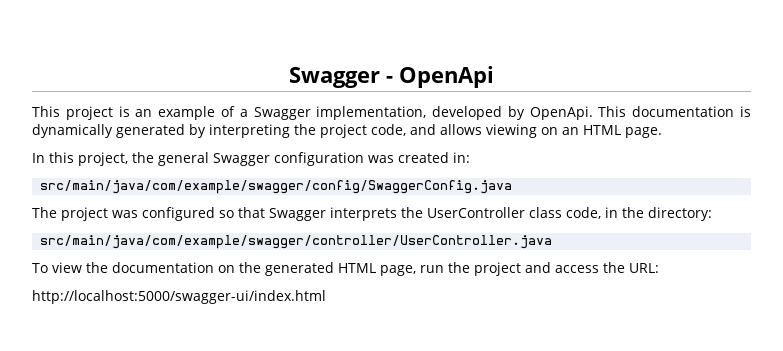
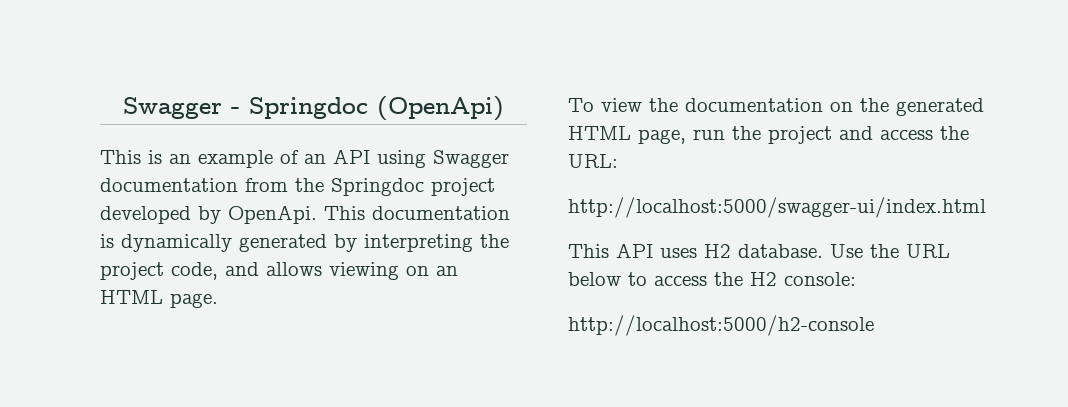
[399,66,494,88] [32,106,113,120] OpenApi // This project -> [249,96,504,121] [100,150,141,164] Springdoc (OpenApi) // This
[239,106,427,120] a Swagger implementation, -> [304,149,509,168] [100,178,495,196] an API using Swagger documentation from the Springdoc project
[32,152,470,166] [40,180,513,194] [32,207,712,221] [40,235,553,249] // In this project, the general Swagger configuration was created in: // src/main/java/com/example/swagger/config/SwaggerConfig.java // The project was configured so that Swagger interprets the UserController class code, in the directory: // src/main/java/com/example/swagger/controller/UserController.java -> (218, 300) none
(326, 297) none -> [568,243,950,258] [568,272,856,286] [568,315,874,336] // This API uses H2 database. Use the URL below to access the H2 console: // http://localhost:5000/h2-console

